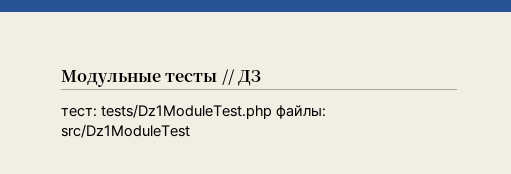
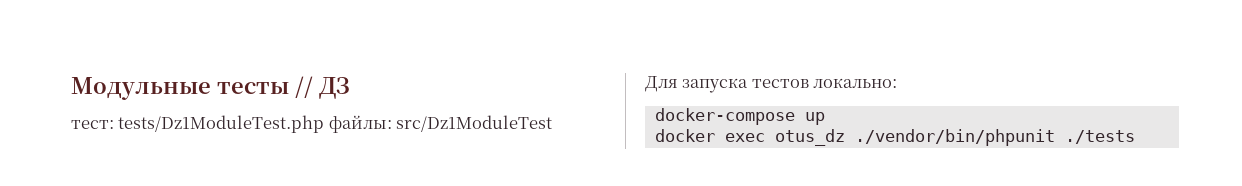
(190, 131) none -> [645,76,898,93] [654,108,825,125] [654,129,1135,146] // Для запуска тестов локально: // docker-compose up // docker exec otus_dz ./vendor/bin/phpunit ./tests

